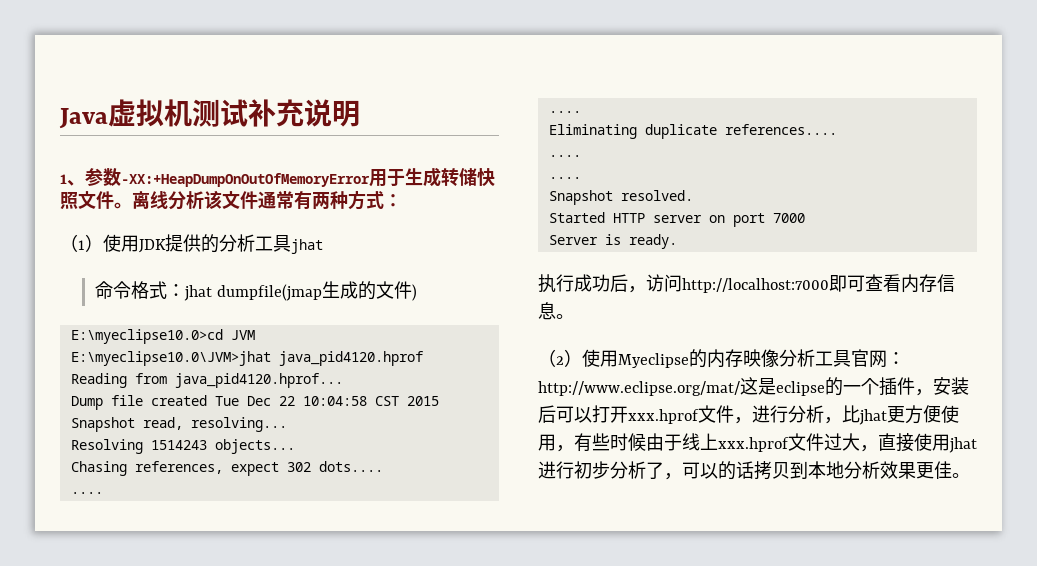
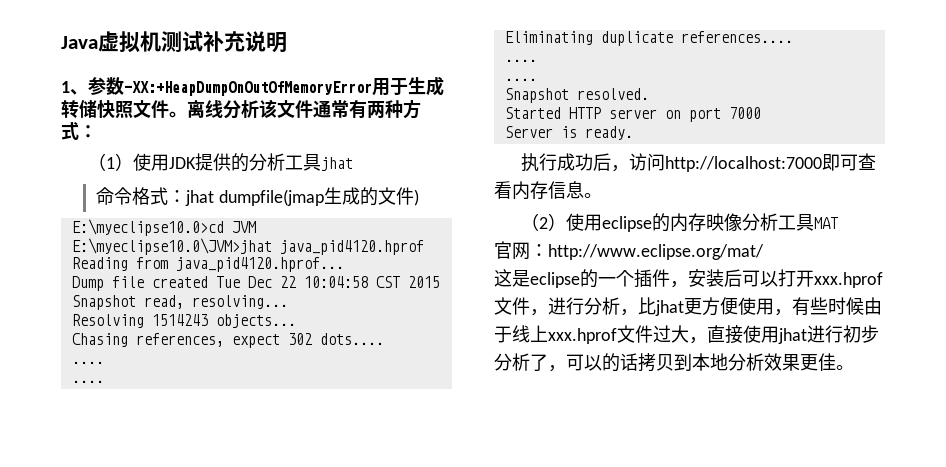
[618,353,689,368] Myeclipse -> [601,216,652,232] eclipse
(851, 358) none -> [813,217,838,229] MAT //
(740, 388) none -> (764, 252) //

